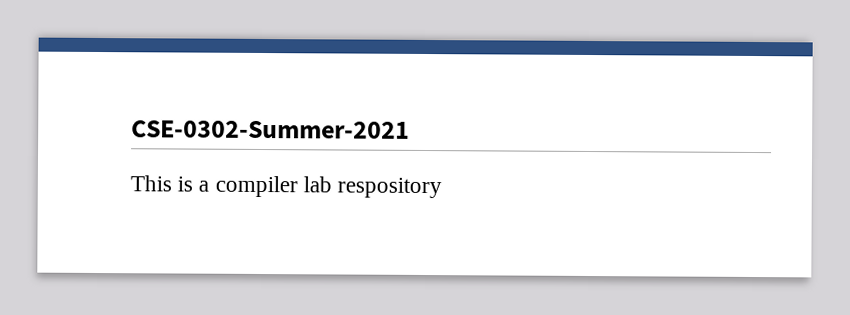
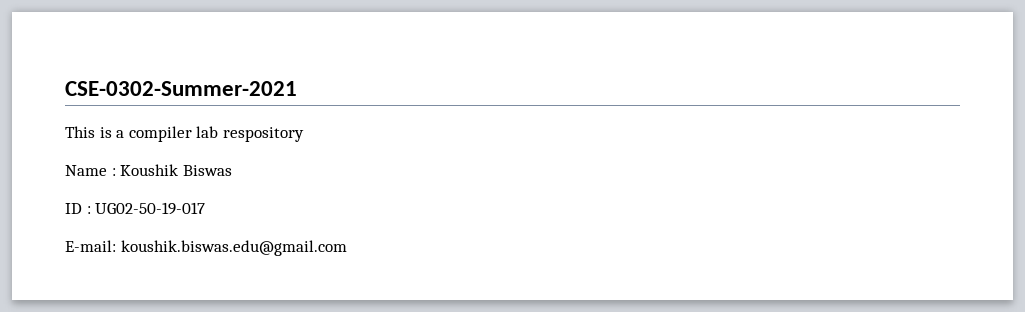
(443, 188) none -> [65,164,232,176] [65,202,206,215] [65,240,347,256] // Name : Koushik Biswas // ID : UG02-50-19-017 // E-mail: koushik.biswas.edu@gmail.com

